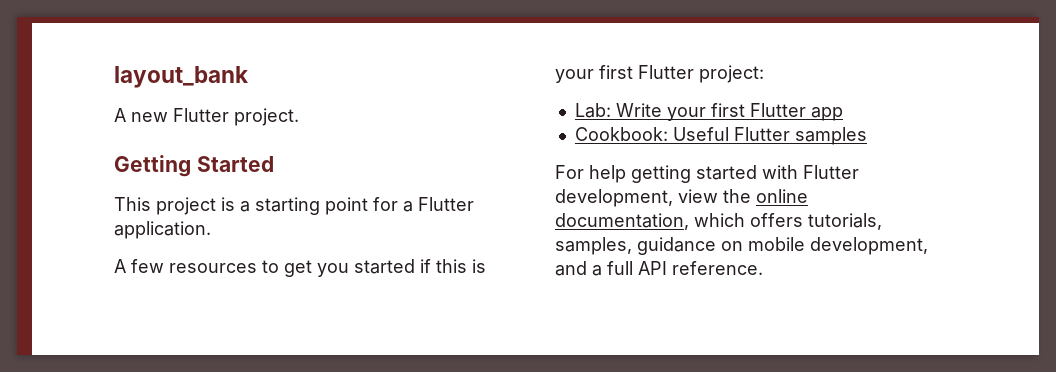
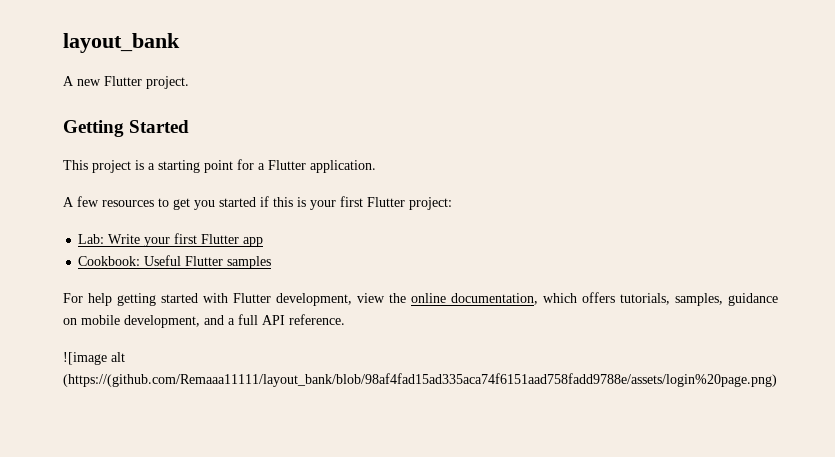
(763, 268) none -> [63,352,125,365] [63,373,777,387] // ![image alt (https://(github.com/Remaaa11111/layout_bank/blob/98af4fad15ad335aca74f6151aad758fadd9788e/assets/login%20page.png)

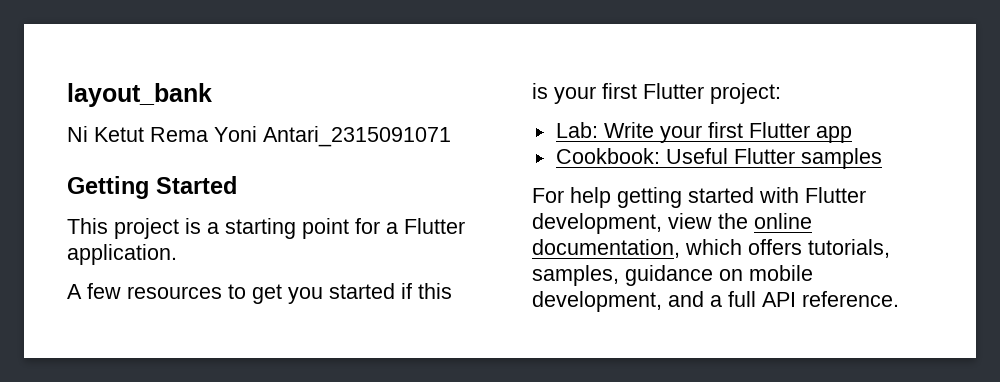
[63,76,189,89] A new Flutter project. -> [67,126,451,147] Ni Ketut Rema Yoni Antari_2315091071
[63,352,125,365] [63,373,777,387] // ![image alt (https://(github.com/Remaaa11111/layout_bank/blob/98af4fad15ad335aca74f6151aad758fadd9788e/assets/login%20page.png) -> (899, 299) none

